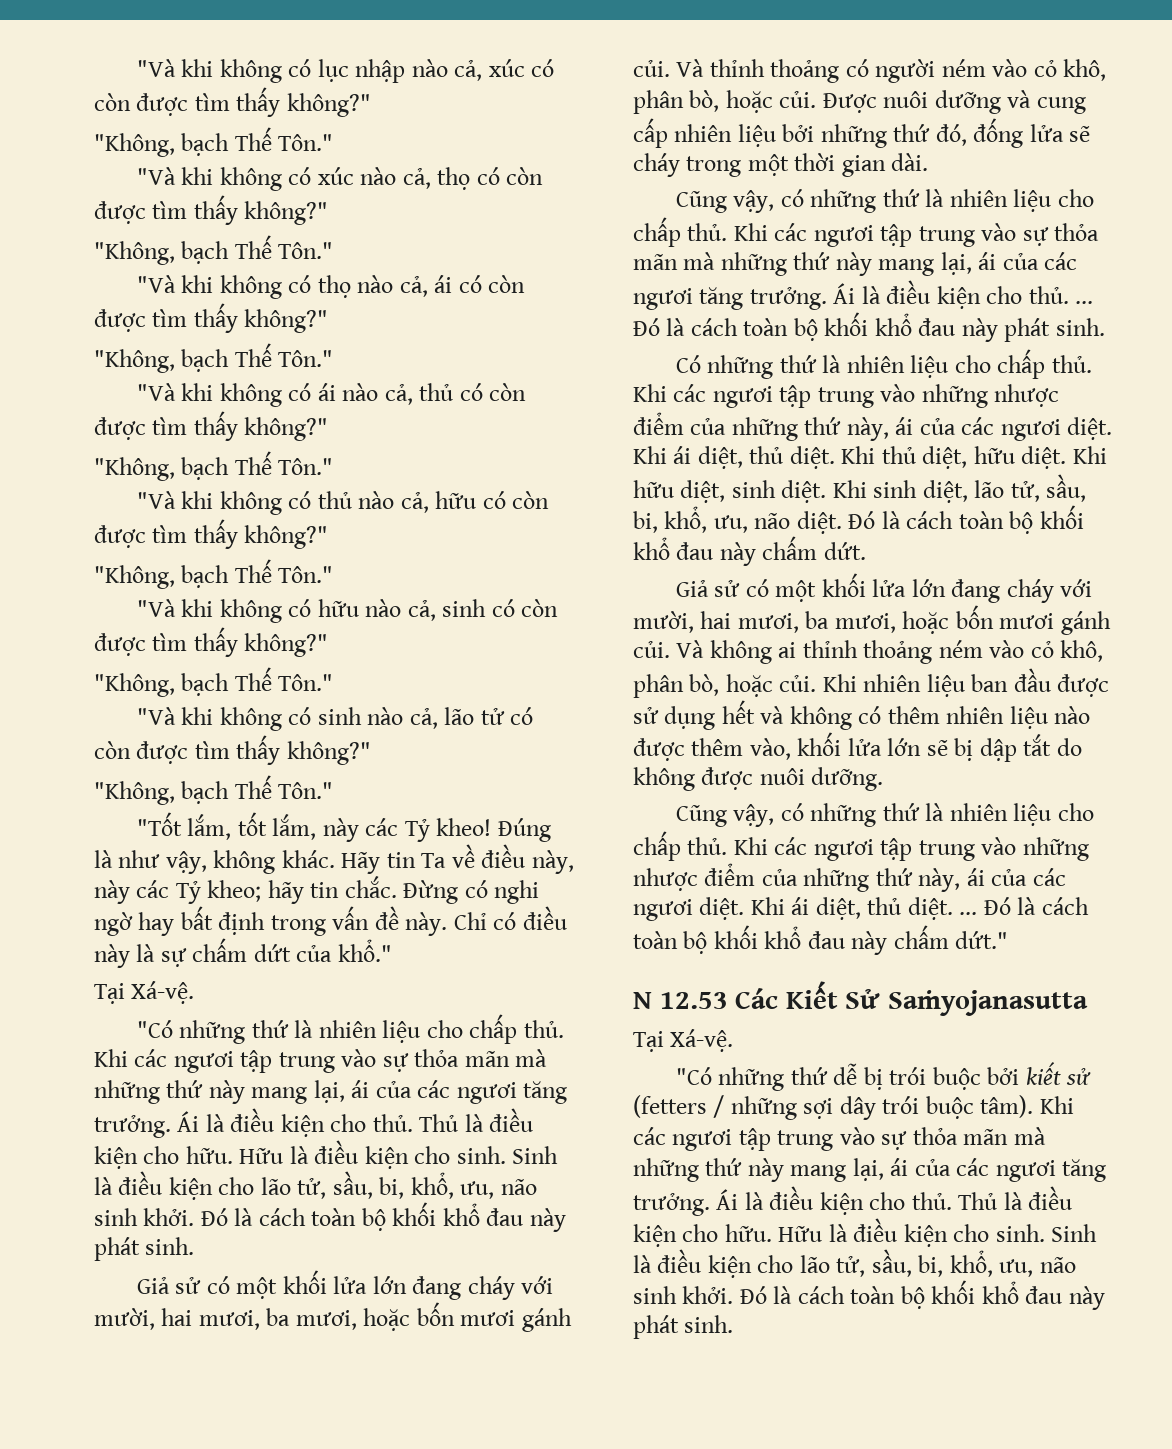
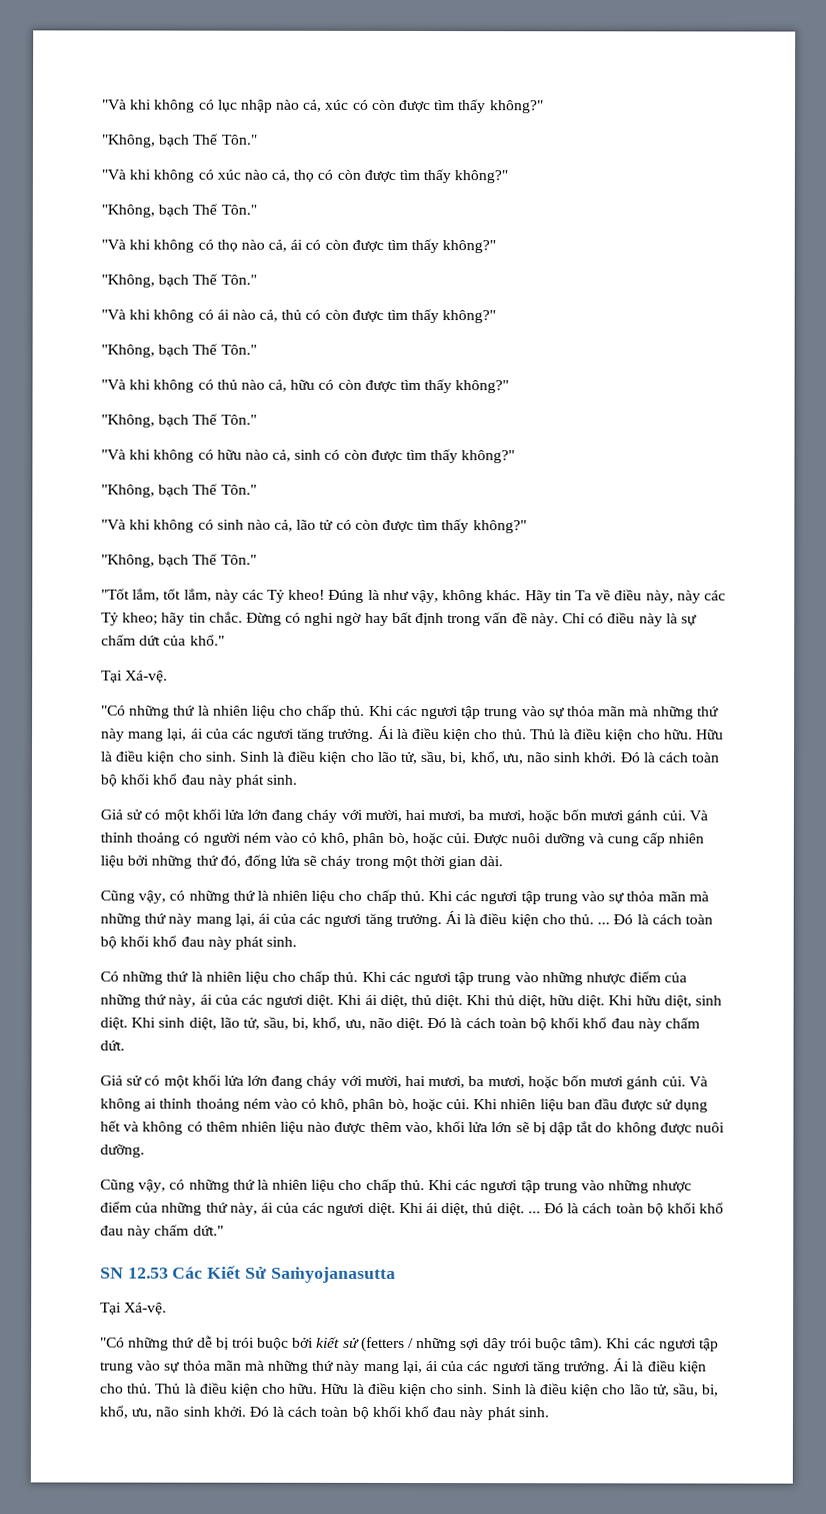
[633,992,652,1009] N -> [100,1267,124,1279] SN

